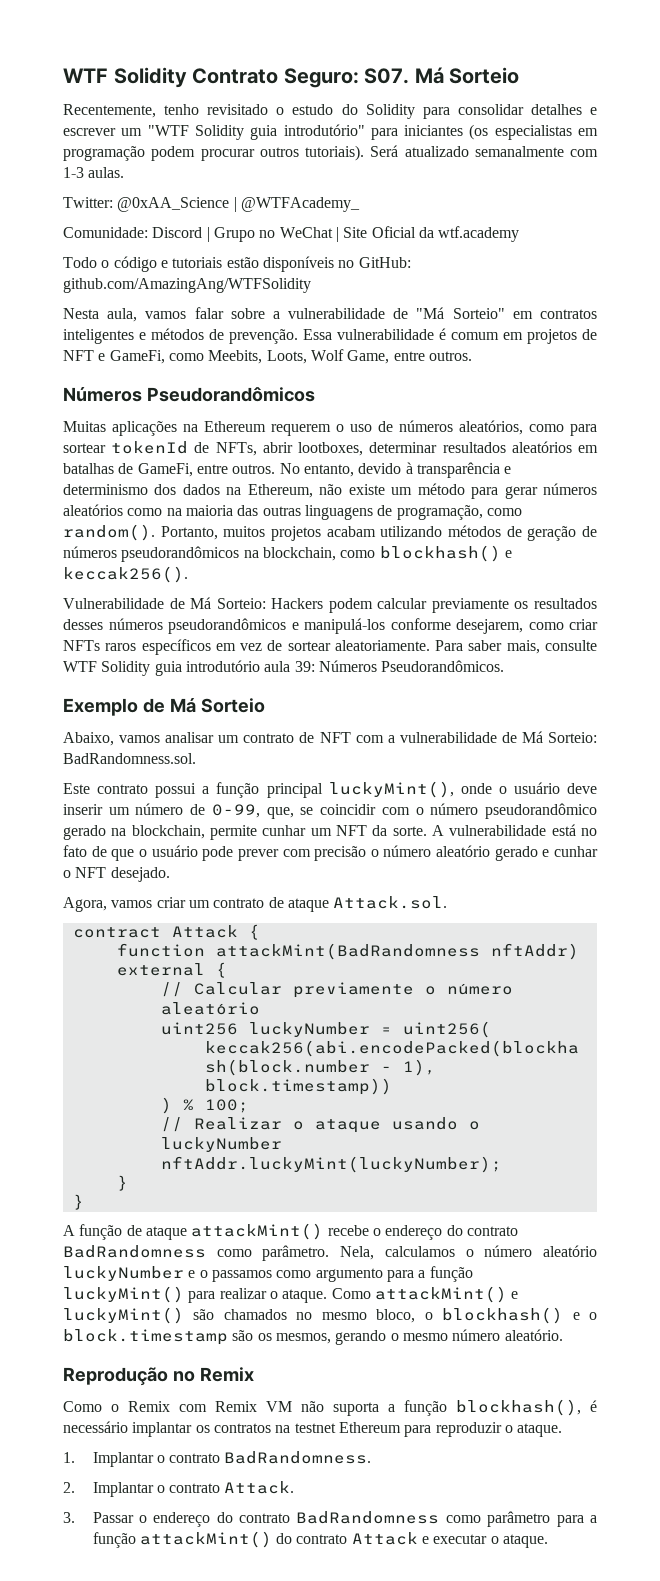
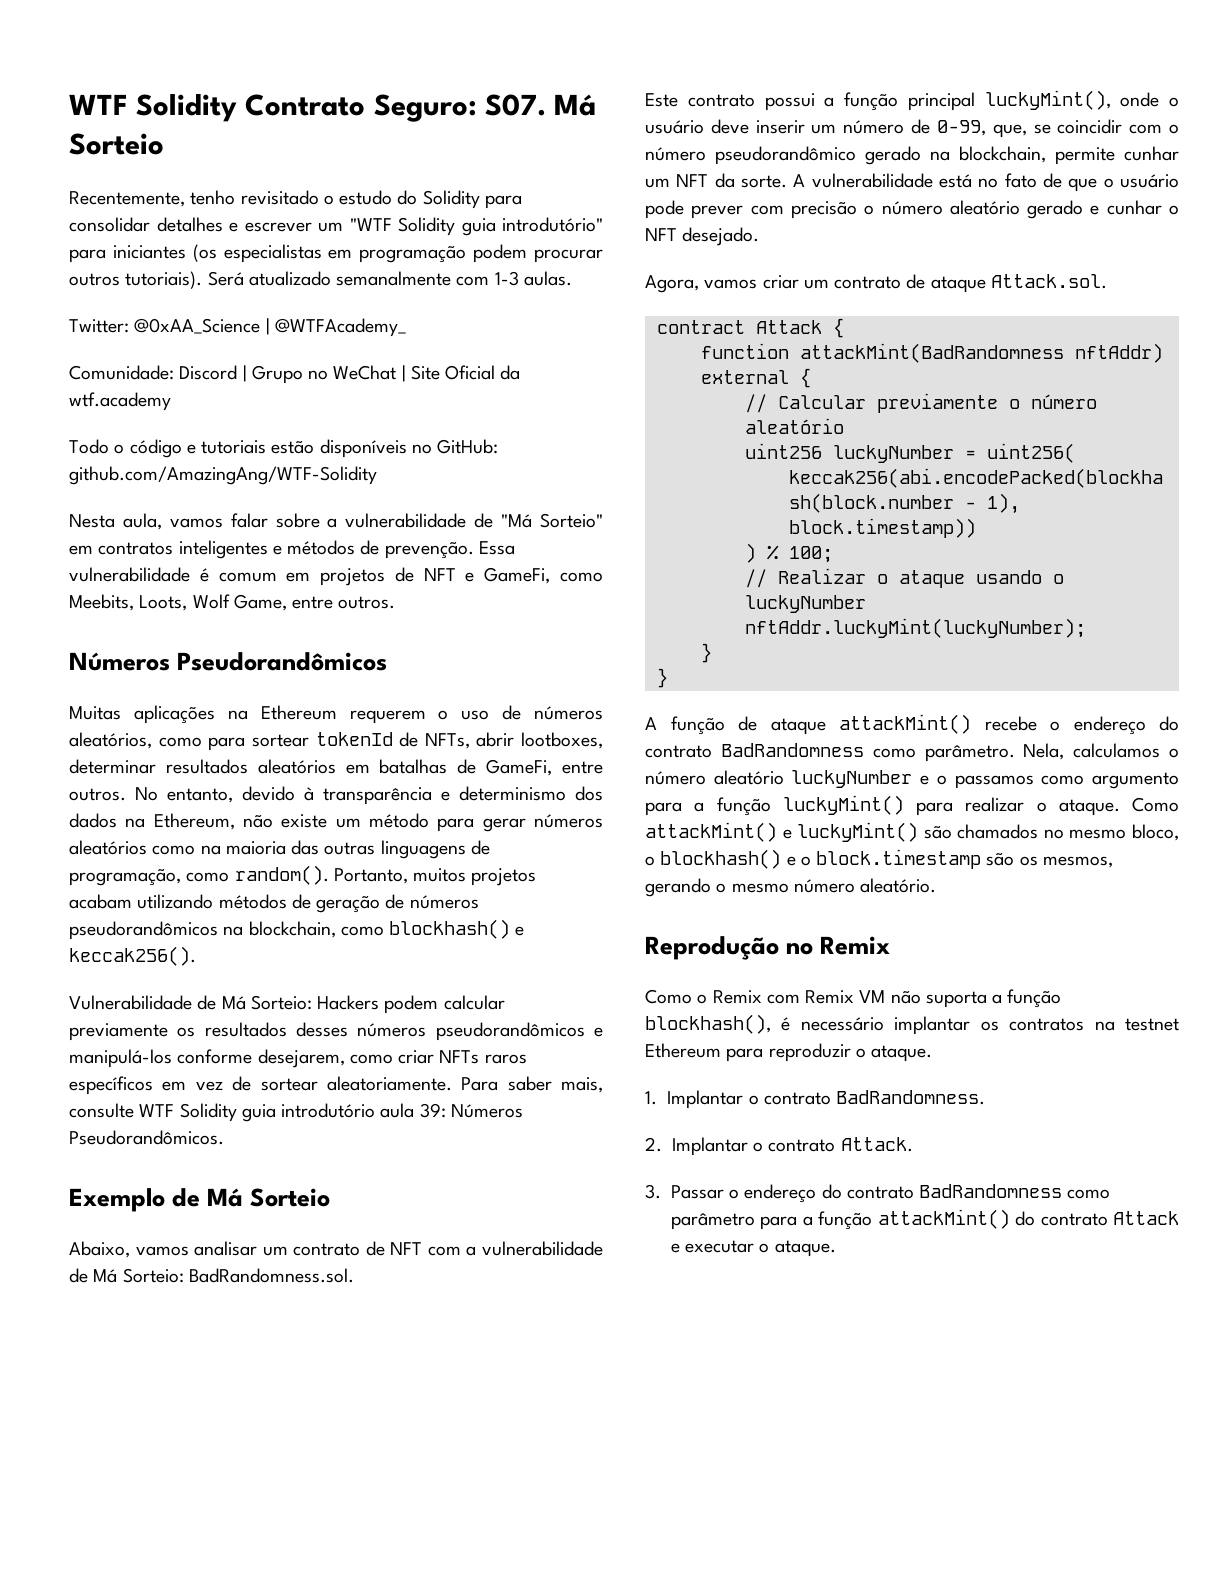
[63,278,311,293] github.com/AmazingAng/WTFSolidity -> [69,466,377,485] github.com/AmazingAng/WTF-Solidity

